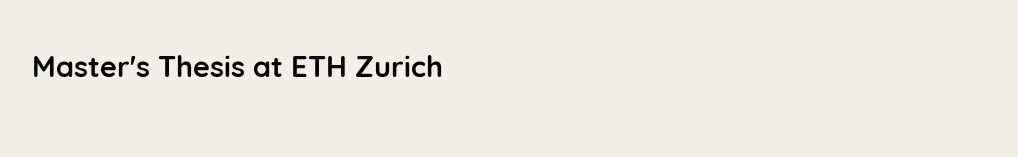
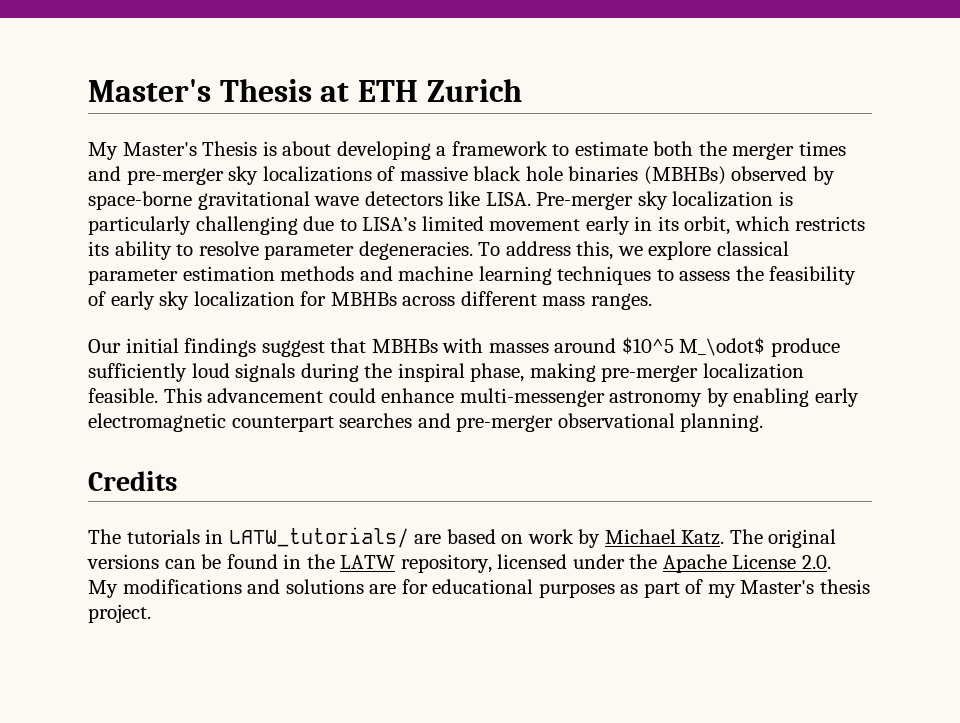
(443, 66) none -> [88,141,846,160] [88,166,835,185] [88,191,793,210] [88,216,866,235] [88,241,789,260] [88,266,857,285] [88,291,652,310] [88,337,840,357] [88,363,804,382] [88,388,859,407] [88,413,764,432] [88,471,177,491] [88,527,837,548] [87,554,831,573] [88,579,870,598] [88,604,151,623] // My Master's Thesis is about developing a framework to estimate both the merger times and pre-merger sky localizations of massive black hole binaries (MBHBs) observed by space-borne gravitational wave detectors like LISA. Pre-merger sky localization is particularly challenging due to LISA’s limited movement early in its orbit, which restricts its ability to resolve parameter degeneracies. To address this, we explore classical parameter estimation methods and machine learning techniques to assess the feasibility of early sky localization for MBHBs across different mass ranges. // Our initial findings suggest that MBHBs with masses around $10^5 M_\odot$ produce sufficiently loud signals during the inspiral phase, making pre-merger localization feasible. This advancement could enhance multi-messenger astronomy by enabling early electromagnetic counterpart searches and pre-merger observational planning. // Credits // The tutorials in LATW_tutorials/ are based on work by Michael Katz. The original versions can be found in the LATW repository, licensed under the Apache License 2.0. // My modifications and solutions are for educational purposes as part of my Master's thesis project.

